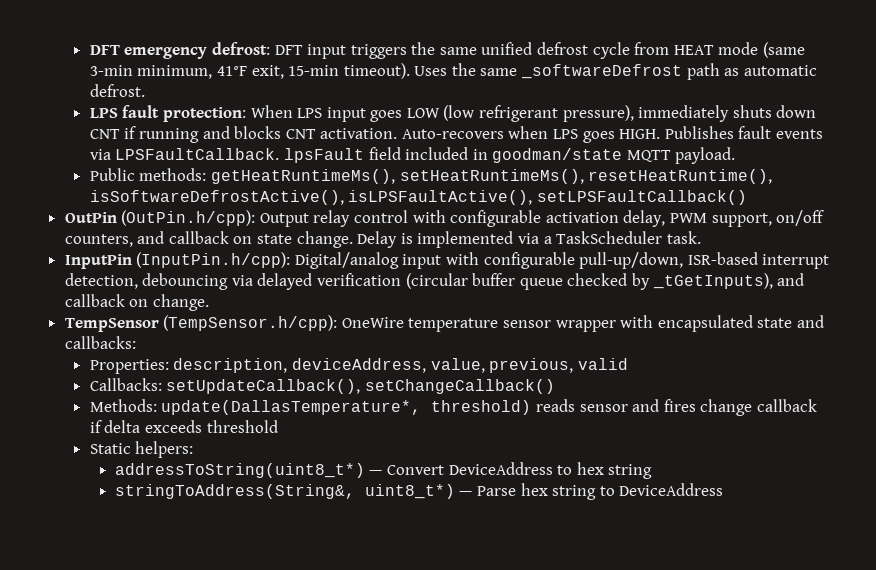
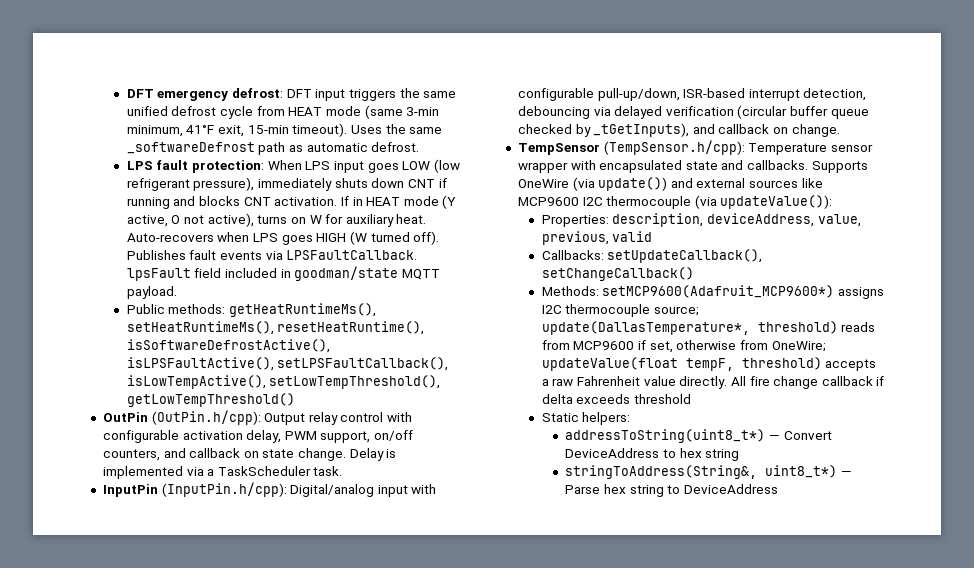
[401,126,661,143] Auto-recovers when LPS goes HIGH. -> [340,195,457,209] [126,213,427,227] [126,231,440,245] If in HEAT mode (Y active, O not active), turns on W for auxiliary heat. Auto-recovers when LPS goes HIGH (W turned off).
[536,190,747,205] setLPSFaultCallback() -> [277,357,449,371] [126,375,441,389] [126,393,295,407] setLPSFaultCallback(), isLowTempActive(), setLowTempThreshold(), getLowTempThreshold()
[341,317,499,332] OneWire temperature -> [748,143,828,155] Temperature
[64,336,136,349] callbacks: -> [747,160,868,173] [517,177,823,191] [517,195,833,209] callbacks. Supports OneWire (via update()) and external sources like MCP9600 I2C thermocouple (via updateValue()):
[161,399,696,415] update(DallasTemperature*, threshold) reads sensor and fires -> [602,285,884,299] [541,304,699,317] [541,321,876,335] [541,340,826,353] [541,357,877,371] [541,376,770,389] setMCP9600(Adafruit_MCP9600*) assigns I2C thermocouple source; update(DallasTemperature*, threshold) reads from MCP9600 if set, otherwise from OneWire; updateValue(float tempF, threshold) accepts a raw Fahrenheit value directly. All fire

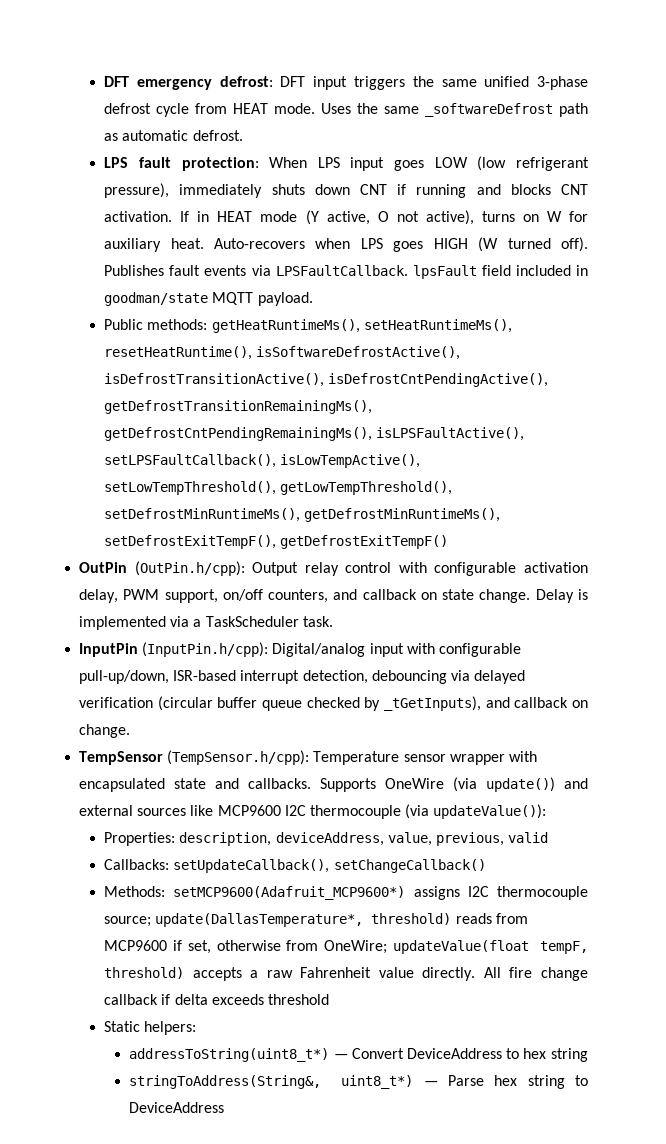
(168, 111) none -> [537,76,589,90] 3-phase
[325,105,440,119] [126,123,348,137] mode (same 3-min minimum, 41°F exit, 15-min timeout). -> [274,103,316,114] mode.
[126,357,449,371] [126,375,441,389] [126,393,295,407] isLPSFaultActive(), setLPSFaultCallback(), isLowTempActive(), setLowTempThreshold(), getLowTempThreshold() -> [104,373,549,387] [104,400,373,414] [104,427,525,441] [104,454,421,468] [104,481,453,495] [104,508,501,522] [104,535,449,549] isDefrostTransitionActive(), isDefrostCntPendingActive(), getDefrostTransitionRemainingMs(), getDefrostCntPendingRemainingMs(), isLPSFaultActive(), setLPSFaultCallback(), isLowTempActive(), setLowTempThreshold(), getLowTempThreshold(), setDefrostMinRuntimeMs(), getDefrostMinRuntimeMs(), setDefrostExitTempF(), getDefrostExitTempF()

